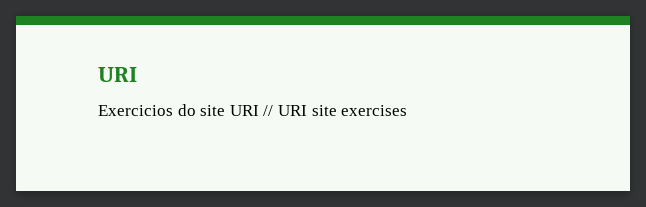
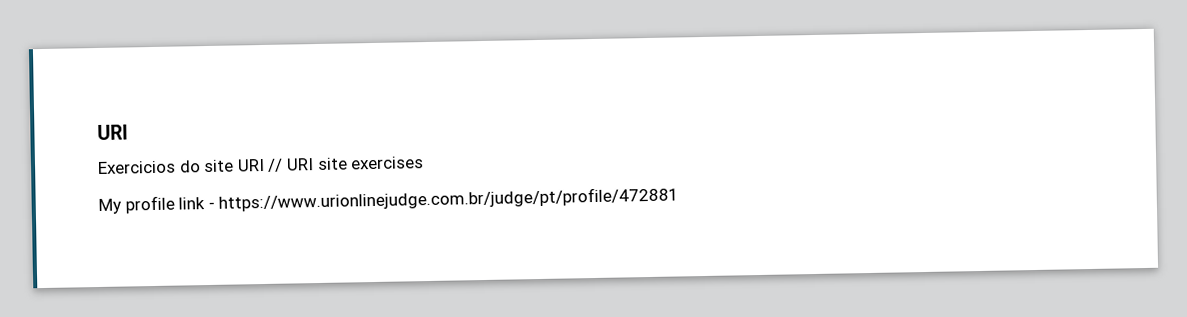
(408, 110) none -> [98,186,680,214] // My profile link - https://www.urionlinejudge.com.br/judge/pt/profile/472881

